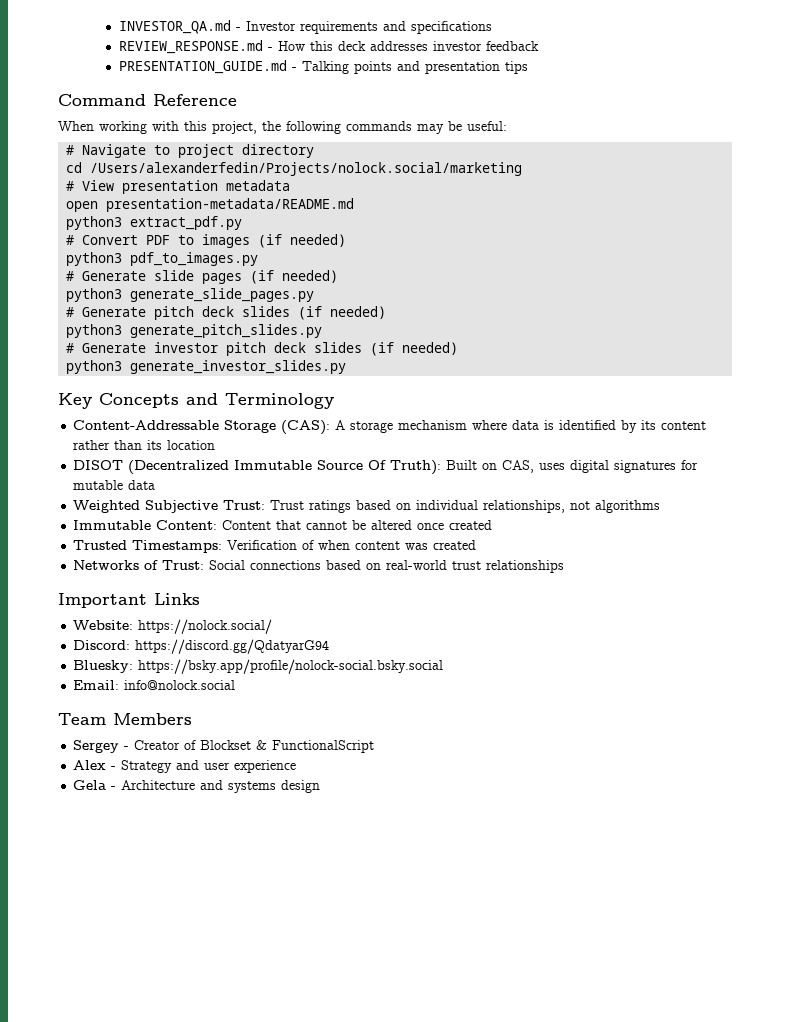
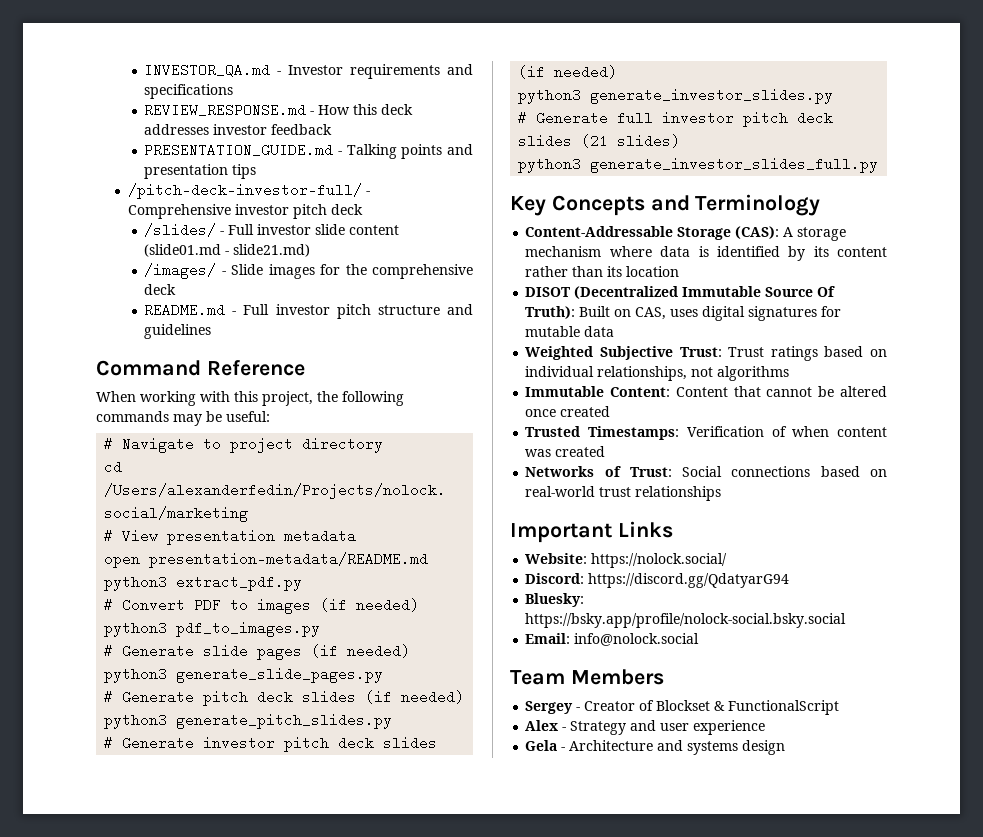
(528, 67) none -> [127,183,370,199] [127,204,363,219] [144,223,400,237] [144,244,311,257] [144,263,473,279] [144,284,177,295] [144,303,473,319] [144,324,212,339] // /pitch-deck-investor-full/ - Comprehensive investor pitch deck // /slides/ - Full investor slide content (slide01.md - slide21.md) // /images/ - Slide images for the comprehensive deck // README.md - Full investor pitch structure and guidelines
(347, 367) none -> [518,111,834,127] [518,134,681,148] [518,157,879,173] // # Generate full investor pitch deck slides (21 slides) // python3 generate_investor_slides_full.py

